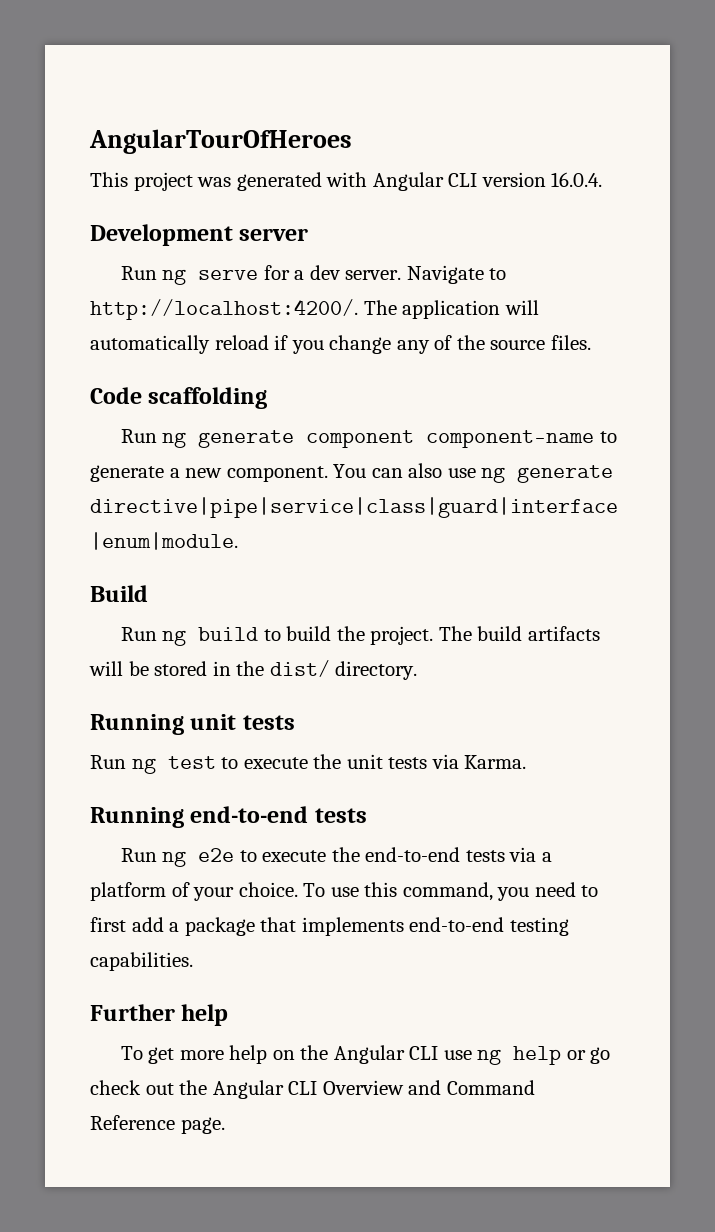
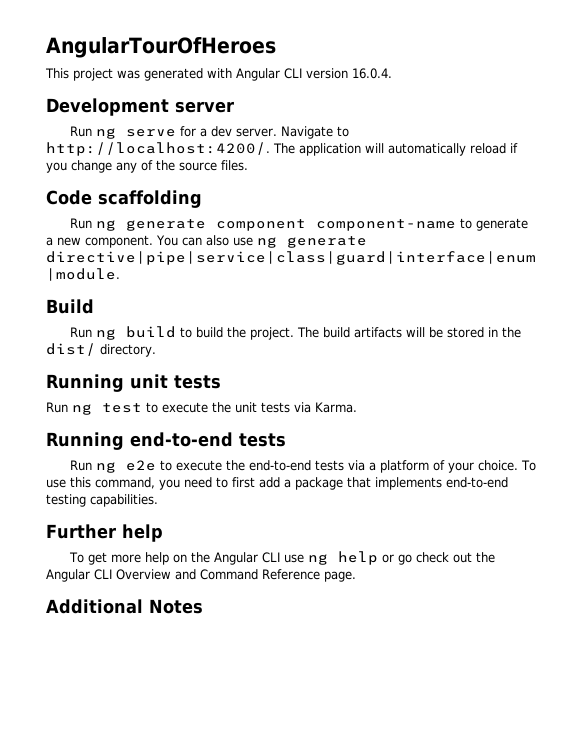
(225, 1125) none -> [46,599,203,614] // Additional Notes

